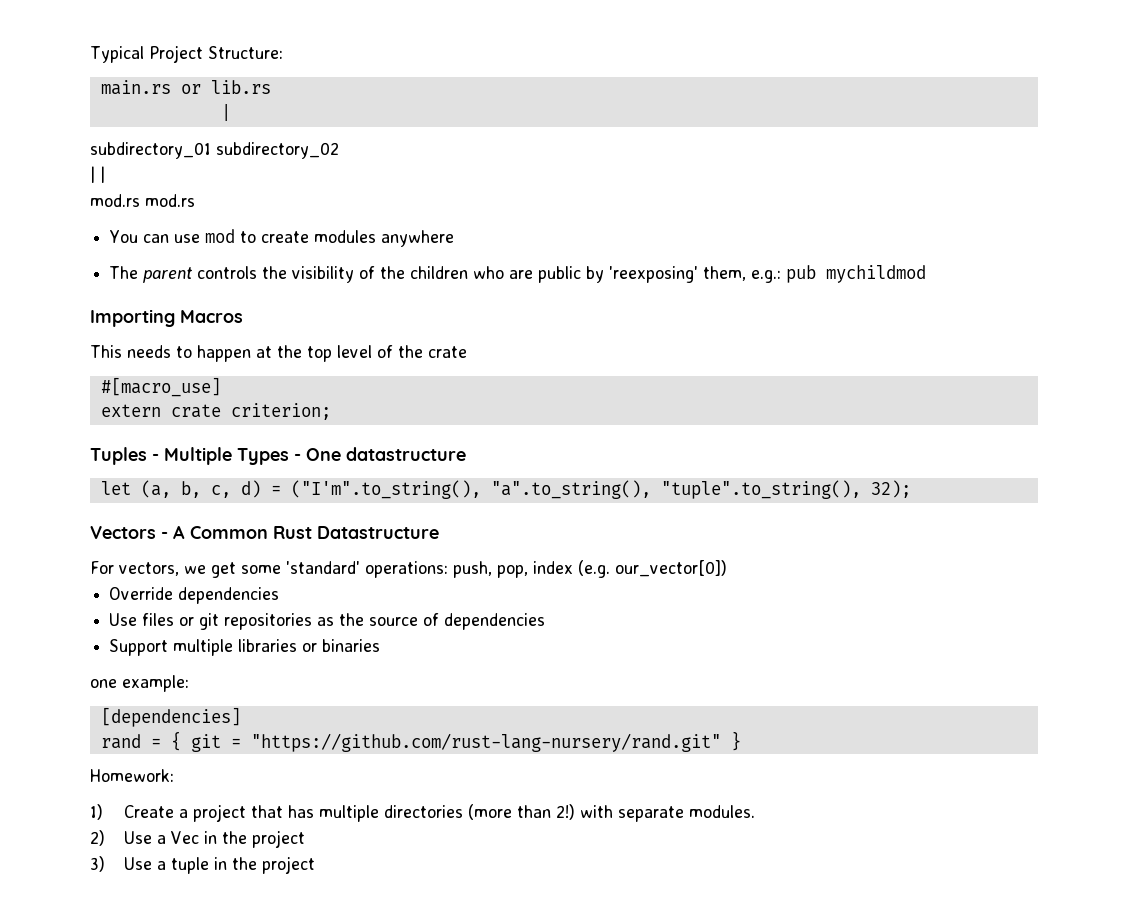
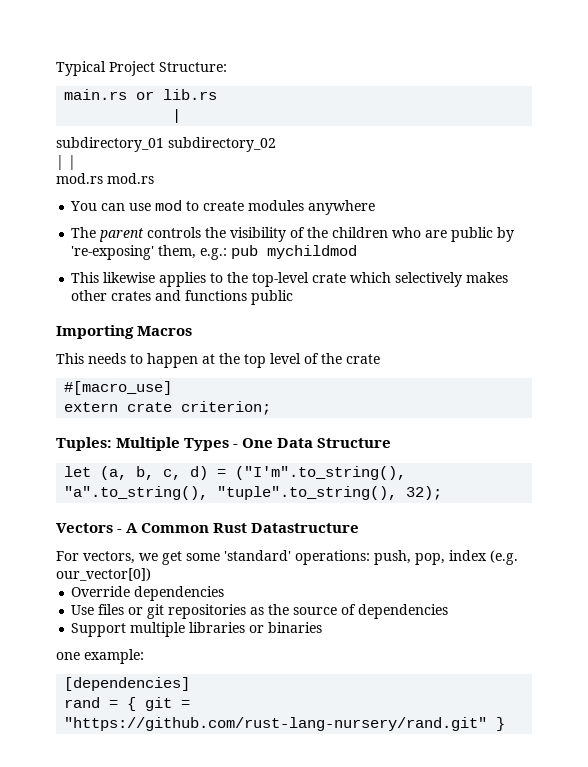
[609,266,699,283] 'reexposing' -> [71,245,155,260] 're-exposing'
(927, 274) none -> [71,272,509,287] [71,290,294,305] // This likewise applies to the top-level crate which selectively makes other crates and functions public
[90,447,159,465] Tuples - -> [56,437,112,451] Tuples:
[346,447,466,461] datastructure -> [277,438,392,448] Data Structure
[90,769,174,782] [90,804,755,822] [90,830,305,848] [90,856,315,874] // Homework: // 1) Create a project that has multiple directories (more than 2!) with separate modules. // 2) Use a Vec in the project // 3) Use a tuple in the project -> (506, 724) none

